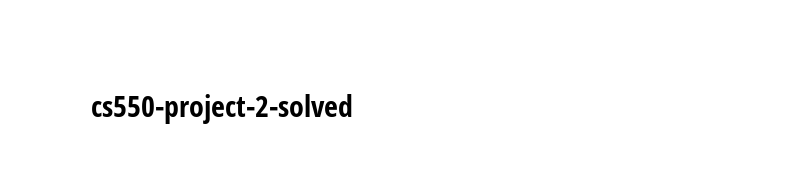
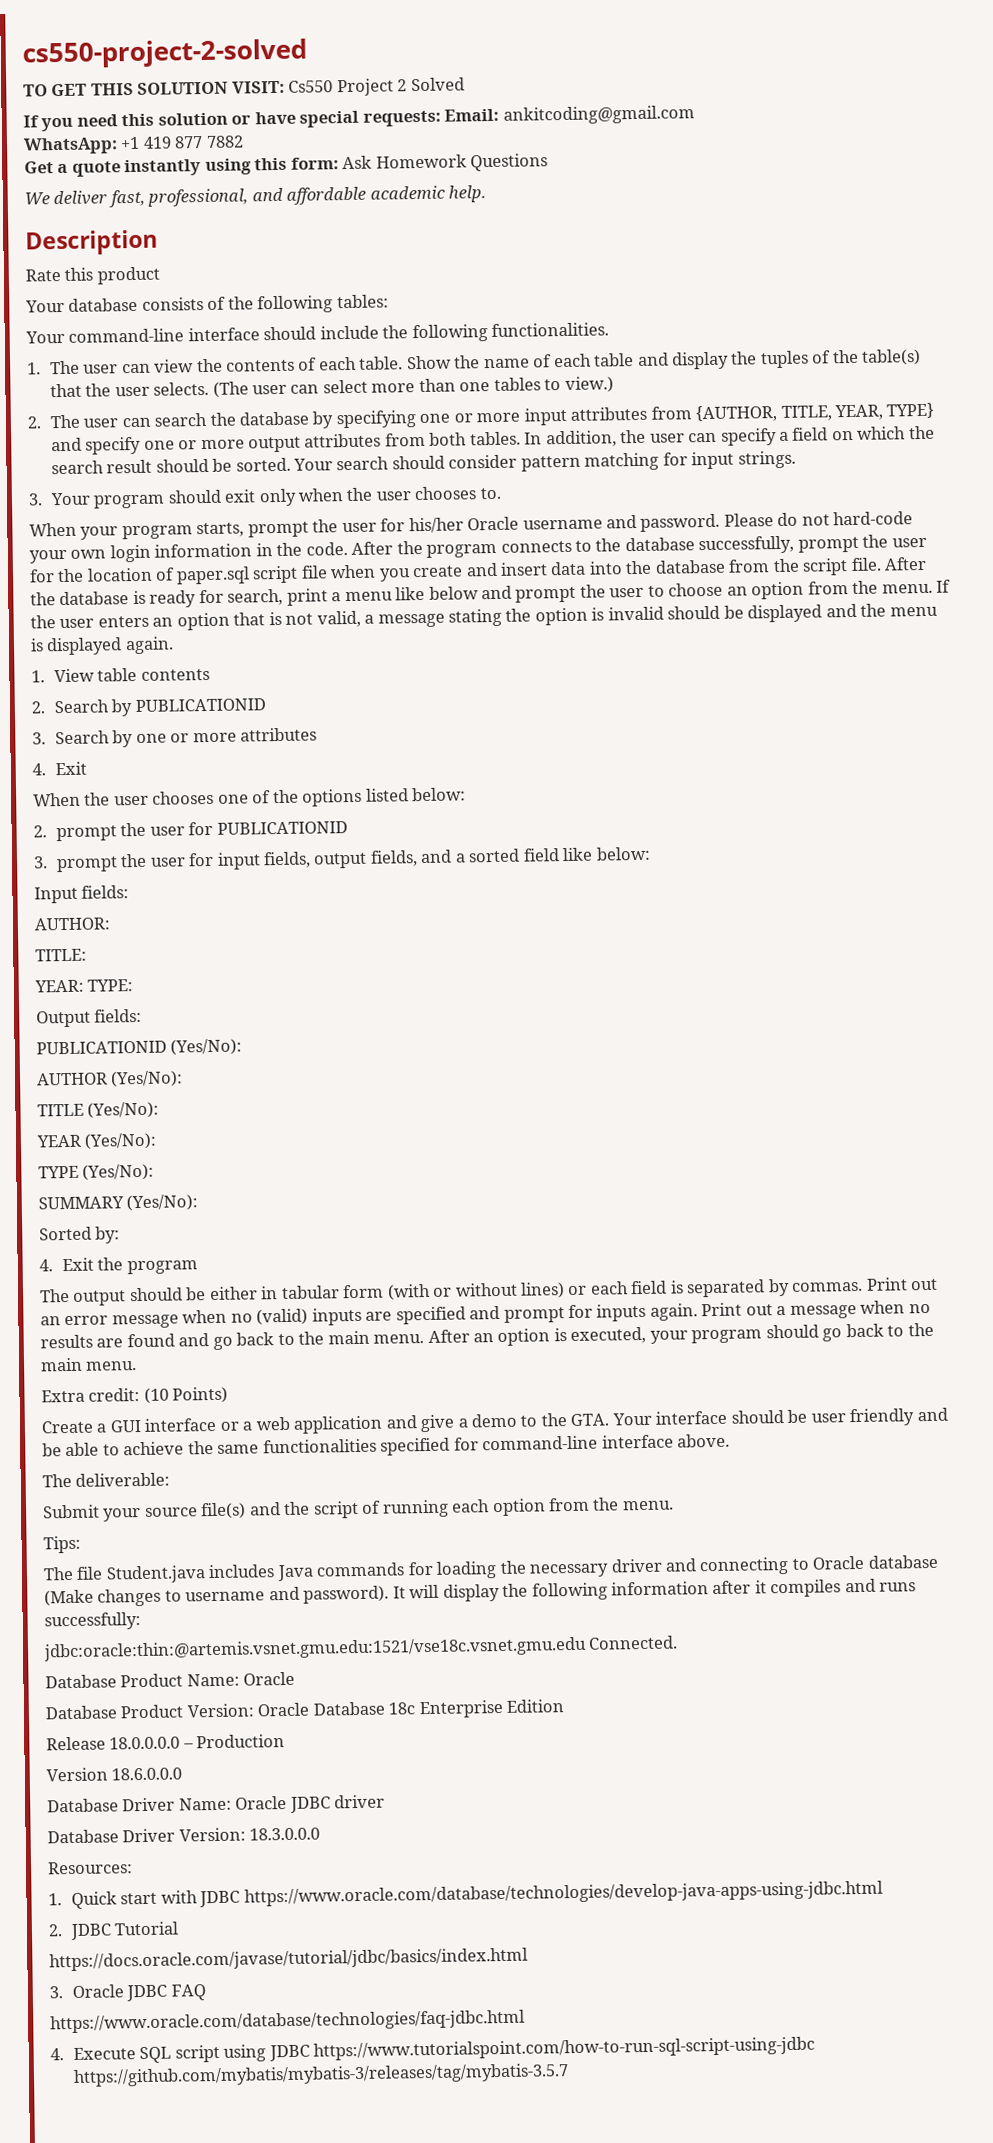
(353, 109) none -> [23,77,465,97] [23,105,695,132] [23,135,244,155] [24,153,549,177] [24,185,487,208] [25,229,158,256] [25,266,160,285] [25,294,389,314] [25,322,610,344] [27,349,922,375] [49,376,614,398] [27,402,935,429] [50,425,935,455] [50,450,796,475] [28,486,502,509] [29,511,914,540] [29,534,927,564] [29,556,928,585] [30,579,952,608] [30,603,938,631] [30,636,174,656] [31,667,210,683] [31,698,266,717] [32,727,317,748] [32,761,87,776] [33,787,467,807] [33,821,348,842] [33,846,651,873] [34,885,130,904] [34,917,110,931] [35,948,87,962] [34,979,134,993] [36,1008,143,1028] [36,1038,243,1056] [36,1070,184,1088] [37,1101,160,1119] [36,1132,158,1150] [38,1163,155,1181] [38,1194,199,1212] [39,1226,121,1244] [39,1257,198,1275] [39,1277,939,1306] [40,1300,931,1329] [40,1322,934,1350] [40,1357,138,1372] [41,1386,229,1404] [41,1407,948,1434] [42,1433,731,1457] [42,1472,171,1488] [43,1497,674,1522] [43,1535,81,1554] [43,1554,938,1584] [44,1578,917,1607] [44,1612,141,1631] [43,1635,679,1662] [45,1671,296,1689] [45,1699,565,1720] [46,1734,286,1751] [46,1767,183,1782] [47,1794,386,1813] [47,1827,321,1844] [47,1861,133,1875] [48,1880,883,1910] [48,1921,180,1941] [49,1947,528,1972] [49,1984,206,2002] [50,2009,525,2034] [50,2036,815,2064] [72,2063,569,2088] // TO GET THIS SOLUTION VISIT: Cs550 Project 2 Solved // If you need this solution or have special requests: Email: ankitcoding@gmail.com // WhatsApp: +1 419 877 7882 // Get a quote instantly using this form: Ask Homework Questions // We deliver fast, professional, and affordable academic help. // Description // Rate this product // Your database consists of the following tables: // Your command-line interface should include the following functionalities. // 1. The user can view the contents of each table. Show the name of each table and display the tuples of the table(s) that the user selects. (The user can select more than one tables to view.) // 2. The user can search the database by specifying one or more input attributes from {AUTHOR, TITLE, YEAR, TYPE} and specify one or more output attributes from both tables. In addition, the user can specify a field on which the search result should be sorted. Your search should consider pattern matching for input strings. // 3. Your program should exit only when the user chooses to. // When your program starts, prompt the user for his/her Oracle username and password. Please do not hard-code your own login information in the code. After the program connects to the database successfully, prompt the user for the location of paper.sql script file when you create and insert data into the database from the script file. After the database is ready for search, print a menu like below and prompt the user to choose an option from the menu. If the user enters an option that is not valid, a message stating the option is invalid should be displayed and the menu is displayed again. // 1. View table contents // 2. Search by PUBLICATIONID // 3. Search by one or more attributes // 4. Exit // When the user chooses one of the options listed below: // 2. prompt the user for PUBLICATIONID // 3. prompt the user for input fields, output fields, and a sorted field like below: // Input fields: // AUTHOR: // TITLE: // YEAR: TYPE: // Output fields: // PUBLICATIONID (Yes/No): // AUTHOR (Yes/No): // TITLE (Yes/No): // YEAR (Yes/No): // TYPE (Yes/No): // SUMMARY (Yes/No): // Sorted by: // 4. Exit the program // The output should be either in tabular form (with or without lines) or each field is separated by commas. Print out an error message when no (valid) inputs are specified and prompt for inputs again. Print out a message when no results are found and go back to the main menu. After an option is executed, your program should go back to the main menu. // Extra credit: (10 Points) // Create a GUI interface or a web application and give a demo to the GTA. Your interface should be user friendly and be able to achieve the same functionalities specified for command-line interface above. // The deliverable: // Submit your source file(s) and the script of running each option from the menu. // Tips: // The file Student.java includes Java commands for loading the necessary driver and connecting to Oracle database (Make changes to username and password). It will display the following information after it compiles and runs successfully: // jdbc:oracle:thin:@artemis.vsnet.gmu.edu:1521/vse18c.vsnet.gmu.edu Connected. // Database Product Name: Oracle // Database Product Version: Oracle Database 18c Enterprise Edition // Release 18.0.0.0.0 – Production // Version 18.6.0.0.0 // Database Driver Name: Oracle JDBC driver // Database Driver Version: 18.3.0.0.0 // Resources: // 1. Quick start with JDBC https://www.oracle.com/database/technologies/develop-java-apps-using-jdbc.html // 2. JDBC Tutorial // https://docs.oracle.com/javase/tutorial/jdbc/basics/index.html // 3. Oracle JDBC FAQ // https://www.oracle.com/database/technologies/faq-jdbc.html // 4. Execute SQL script using JDBC https://www.tutorialspoint.com/how-to-run-sql-script-using-jdbc https://github.com/mybatis/mybatis-3/releases/tag/mybatis-3.5.7

